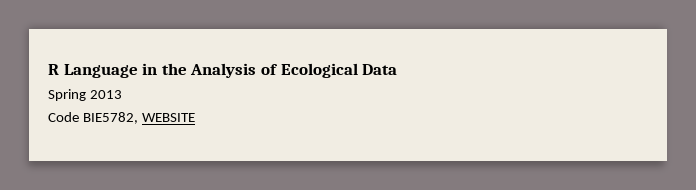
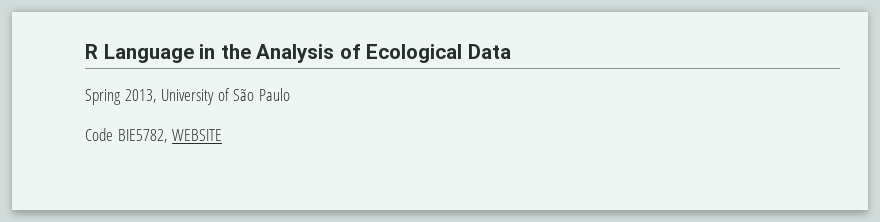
[89,90,122,99] 2013 -> [124,88,290,105] 2013, University of São Paulo

